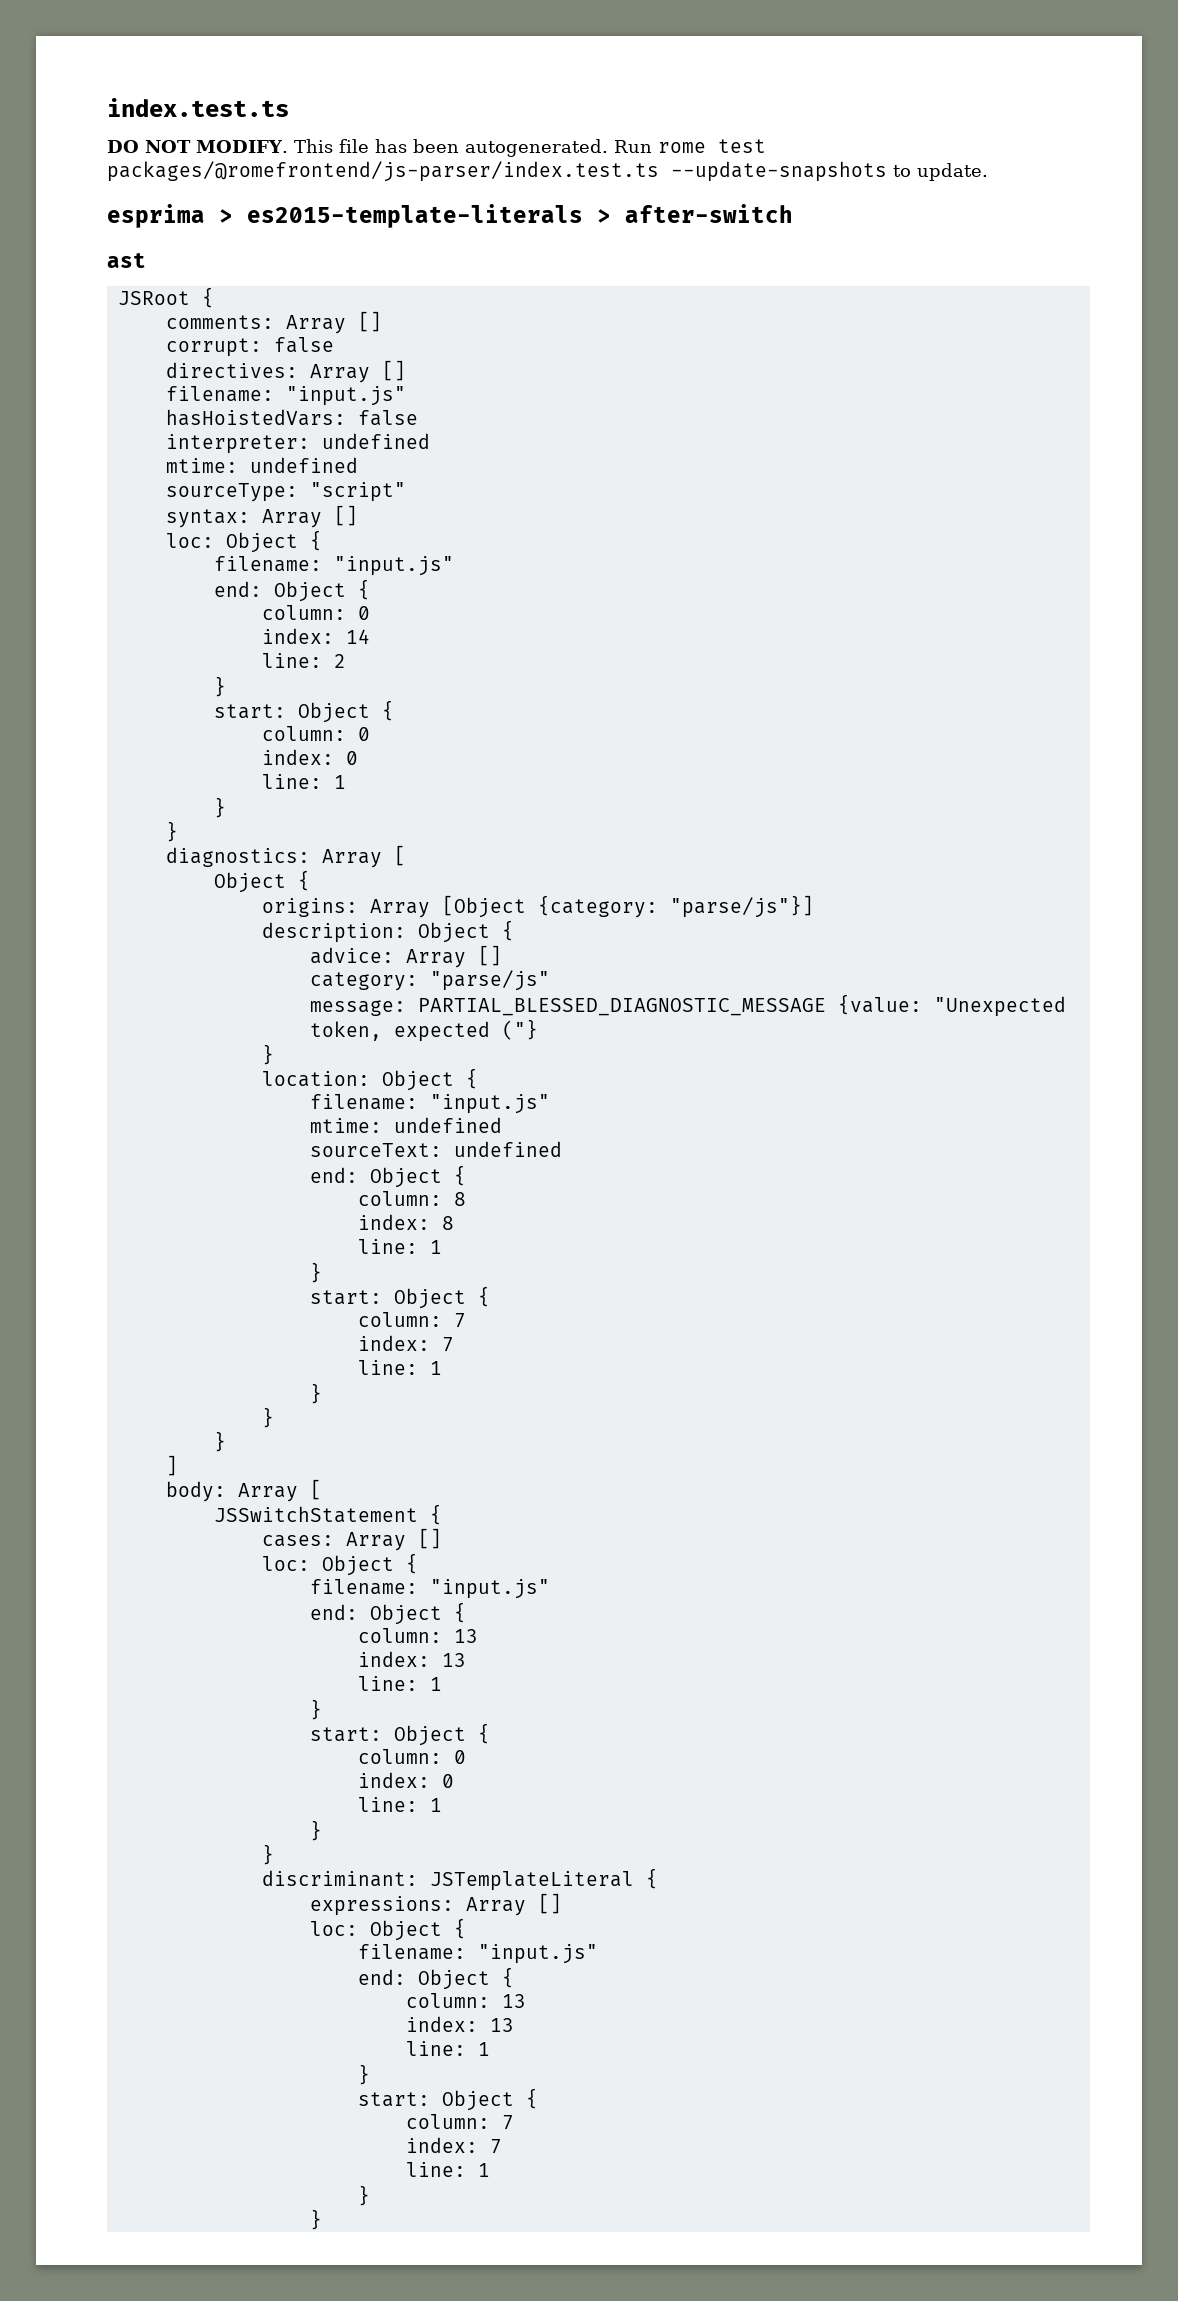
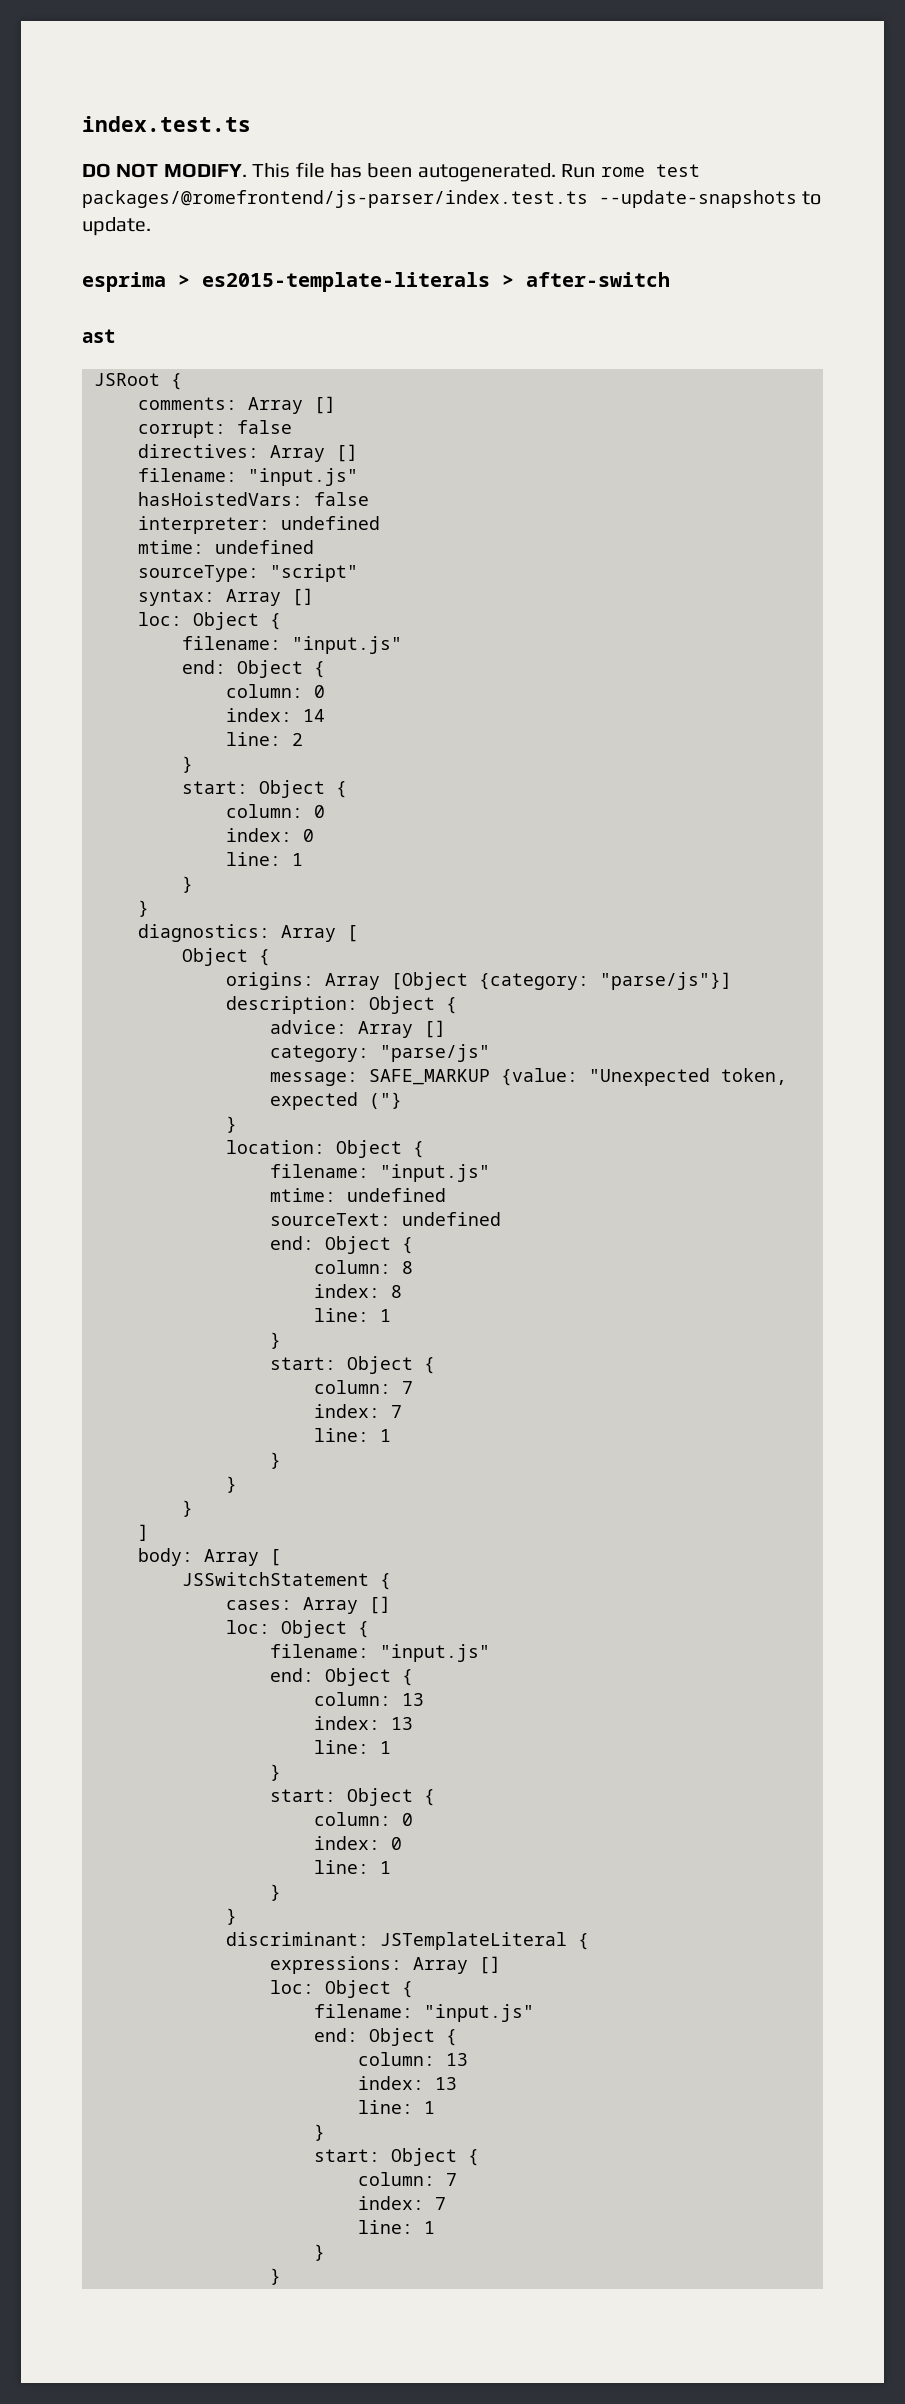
[417,998,826,1016] PARTIAL_BLESSED_DIAGNOSTIC_MESSAGE -> [369,1069,490,1085] SAFE_MARKUP

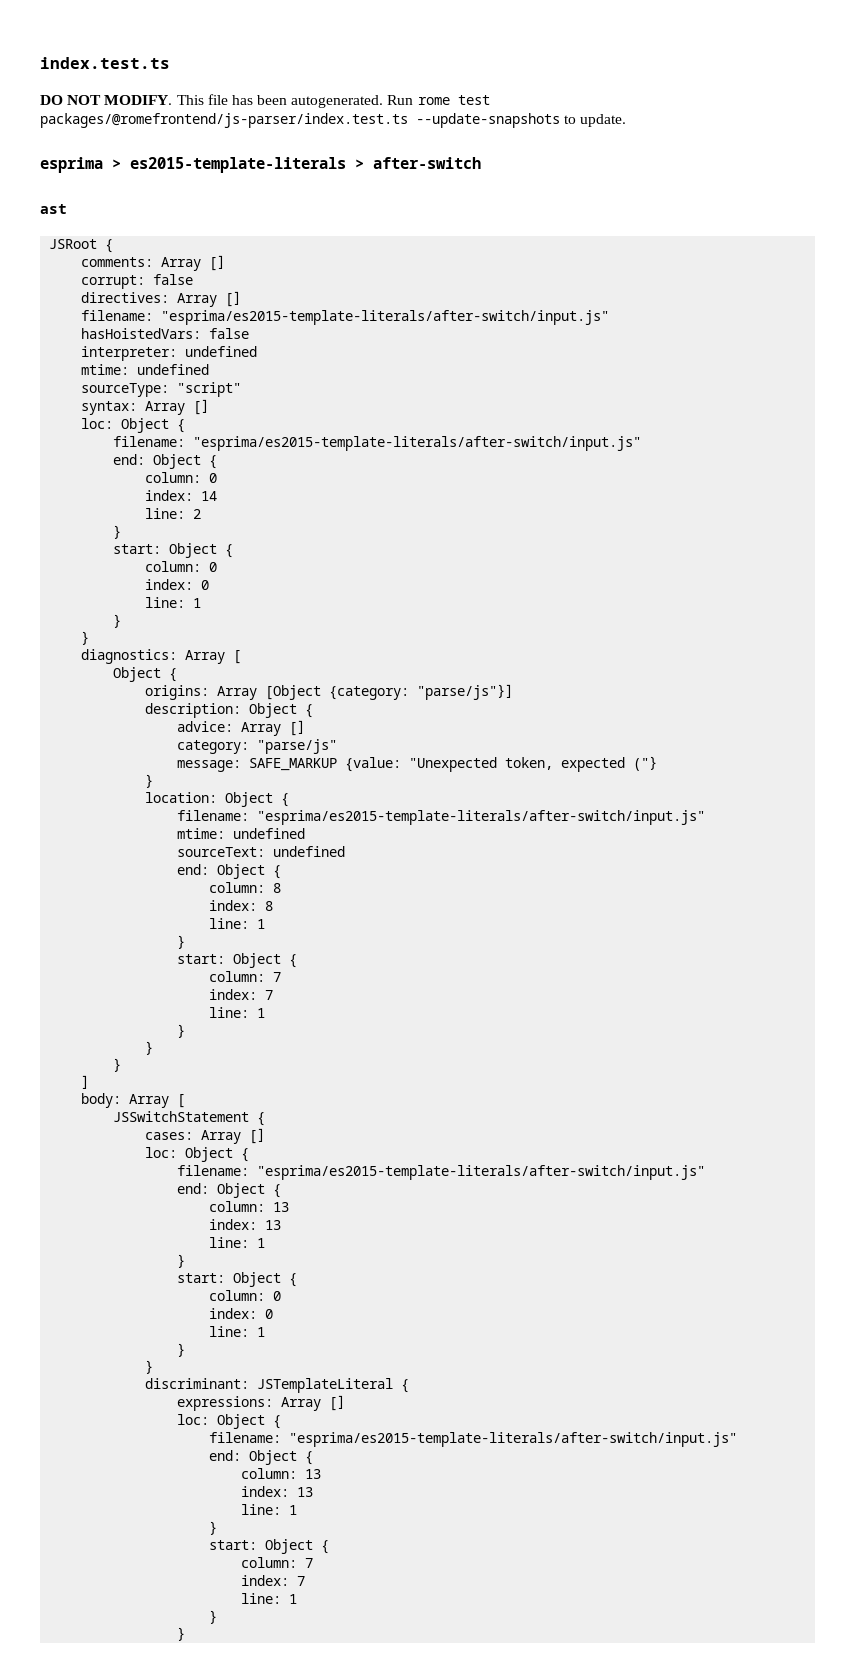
[248,468,358,486] "input.js" -> [161,310,610,325] "esprima/es2015-template-literals/after-switch/input.js"
[292,636,402,654] "input.js" -> [193,436,642,451] "esprima/es2015-template-literals/after-switch/input.js"
[380,1164,490,1182] "input.js" -> [257,810,706,825] "esprima/es2015-template-literals/after-switch/input.js"
[380,1644,490,1662] "input.js" -> [257,1165,706,1180] "esprima/es2015-template-literals/after-switch/input.js"
[424,2004,534,2022] "input.js" -> [289,1432,738,1447] "esprima/es2015-template-literals/after-switch/input.js"

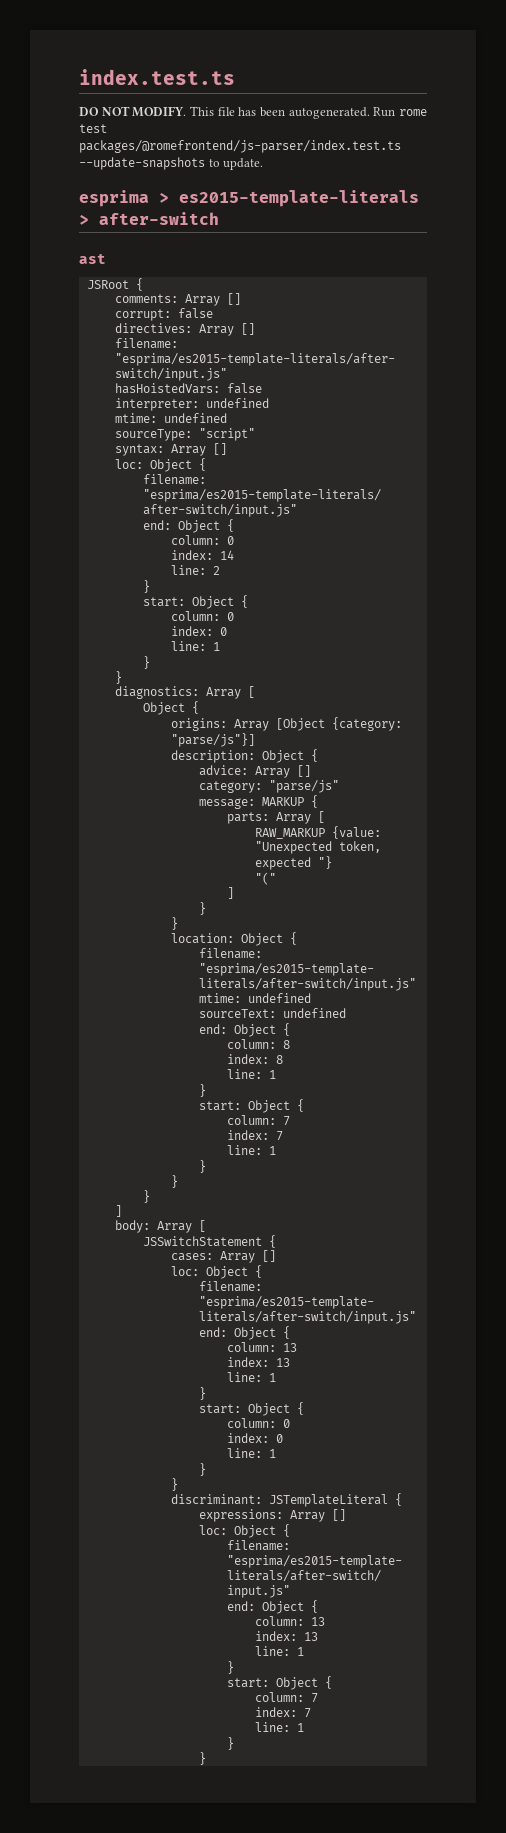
[249,756,658,772] SAFE_MARKUP {value: "Unexpected token, expected ("} -> [261,795,318,808] [226,811,325,824] [254,826,381,839] [254,841,381,854] [254,856,332,870] [254,872,276,885] [226,887,234,899] [198,902,206,915] MARKUP { // parts: Array [ // RAW_MARKUP {value: "Unexpected token, expected "} // "(" // ] // }

